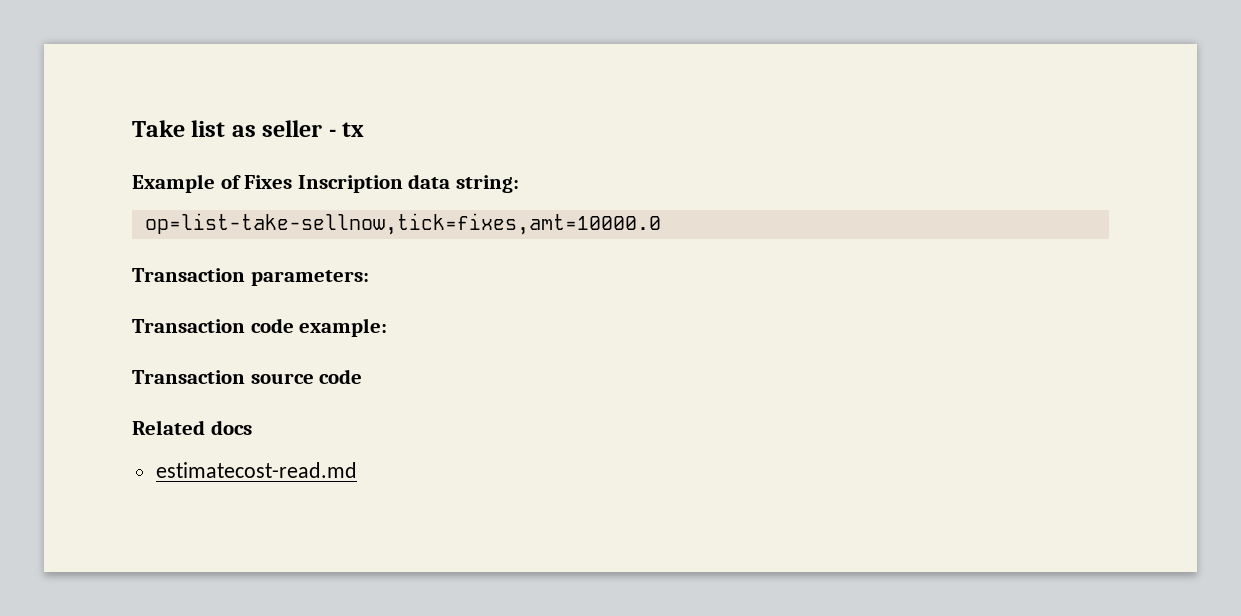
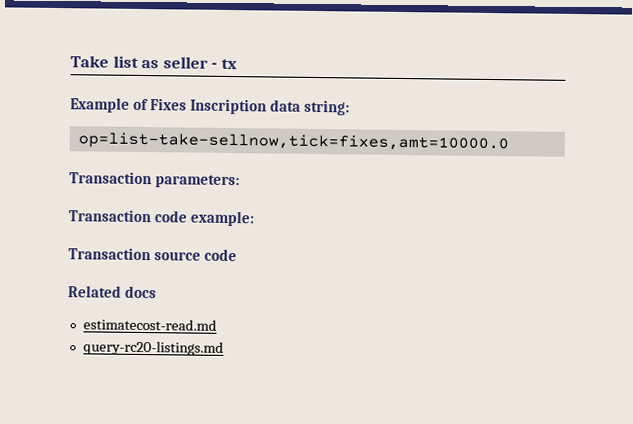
(357, 470) none -> [82,340,224,356] // query-rc20-listings.md

